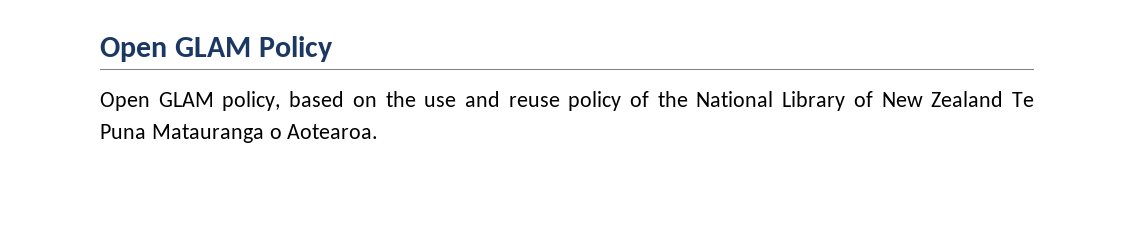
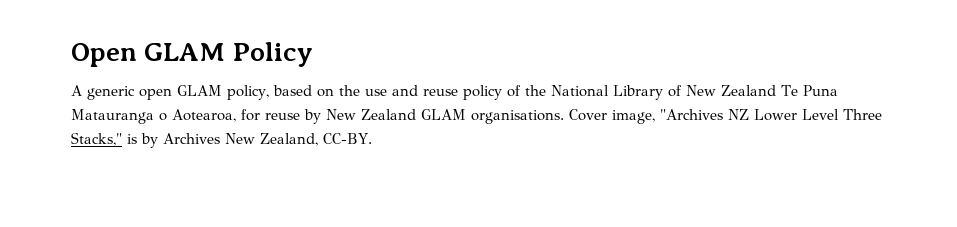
[100,92,150,111] Open -> [71,85,172,100] A generic open
[287,124,379,139] Aotearoa. -> [172,109,882,124] [71,132,372,148] Aotearoa, for reuse by New Zealand GLAM organisations. Cover image, "Archives NZ Lower Level Three Stacks," is by Archives New Zealand, CC-BY.

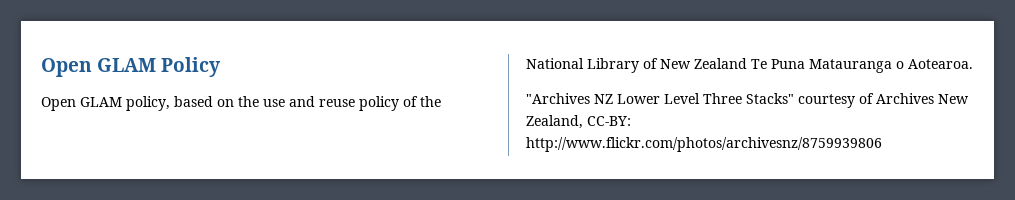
[71,85,172,100] A generic open -> [41,97,76,111] Open
[172,109,655,124] Aotearoa, for reuse by New Zealand GLAM organisations. Cover image, -> [908,59,973,69] Aotearoa. //
[71,132,158,148] Stacks," is by -> [746,93,874,108] Stacks" courtesy of
[323,133,372,144] CC-BY. -> [587,116,631,126] [526,137,882,152] CC-BY: http://www.flickr.com/photos/archivesnz/8759939806

